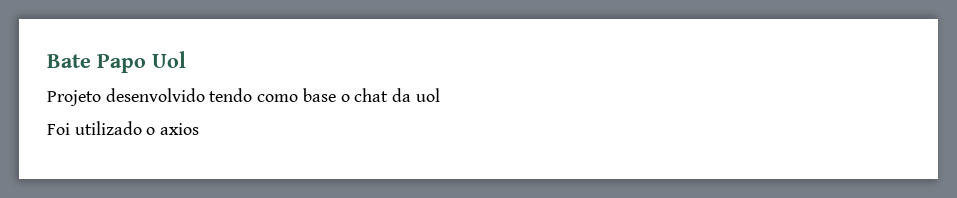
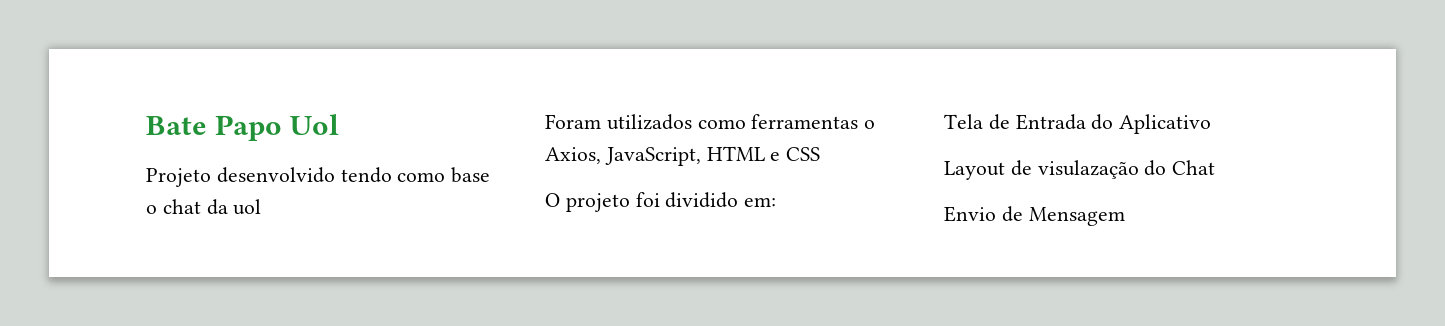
[47,121,200,135] Foi utilizado o axios -> [545,114,876,130] [545,146,821,166] [545,192,777,212] [944,114,1212,134] [944,160,1216,180] [944,206,1125,226] Foram utilizados como ferramentas o Axios, JavaScript, HTML e CSS // O projeto foi dividido em: // Tela de Entrada do Aplicativo // Layout de visulazação do Chat // Envio de Mensagem

